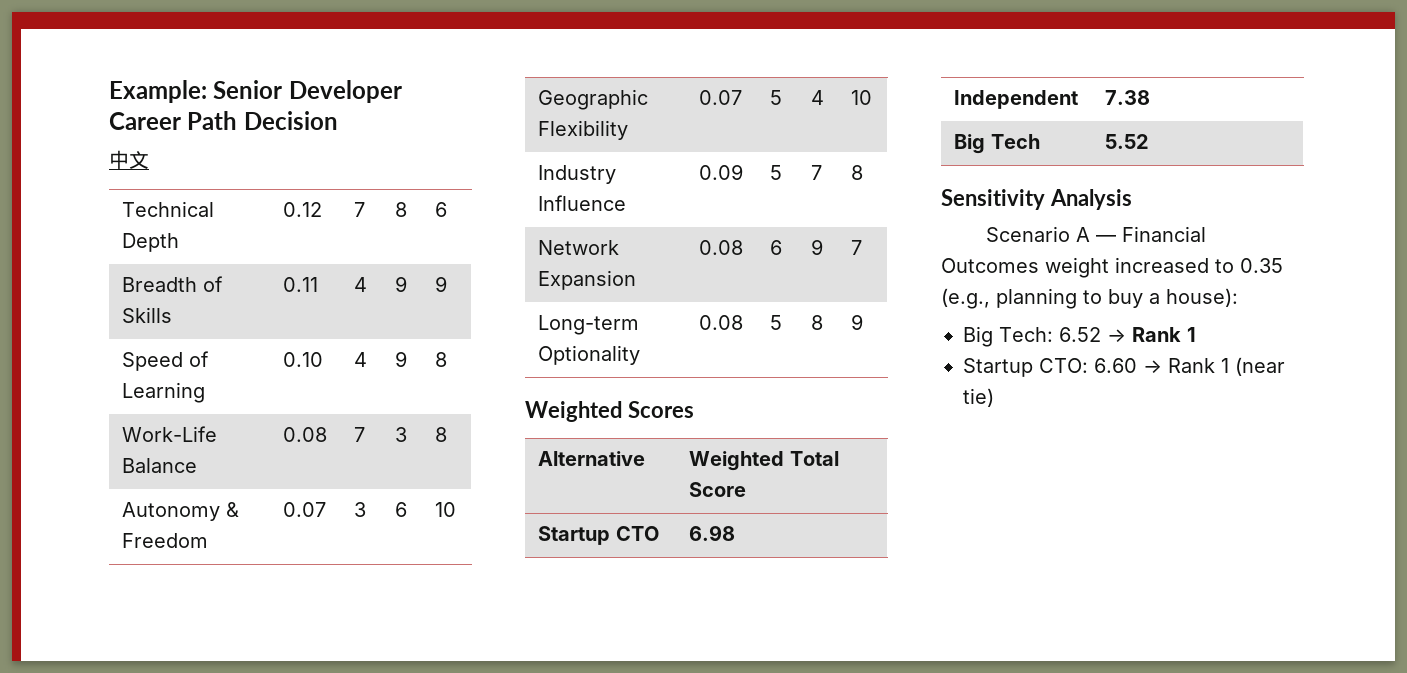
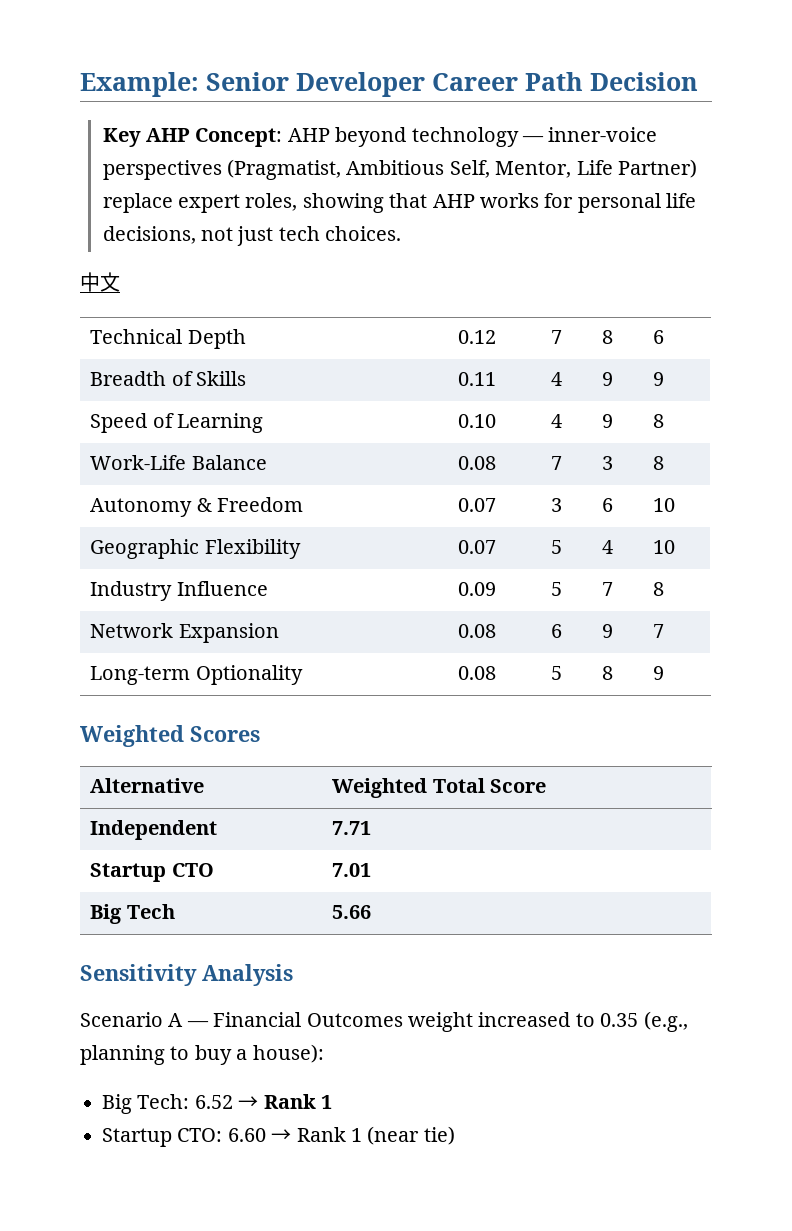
(338, 120) none -> [102,127,658,147] [102,159,697,180] [102,193,697,213] [102,226,402,246] // Key AHP Concept: AHP beyond technology — inner-voice perspectives (Pragmatist, Ambitious Self, Mentor, Life Partner) replace expert roles, showing that AHP works for personal life decisions, not just tech choices.
(747, 489) none -> [90,820,218,840] [332,821,372,835] // Independent | 7.71
[689,525,736,541] [954,90,1079,109] [1105,90,1151,105] 6.98 // Independent | 7.38 -> [332,863,372,877] 7.01
[1105,134,1150,149] 5.52 -> [332,905,372,919] 5.66

